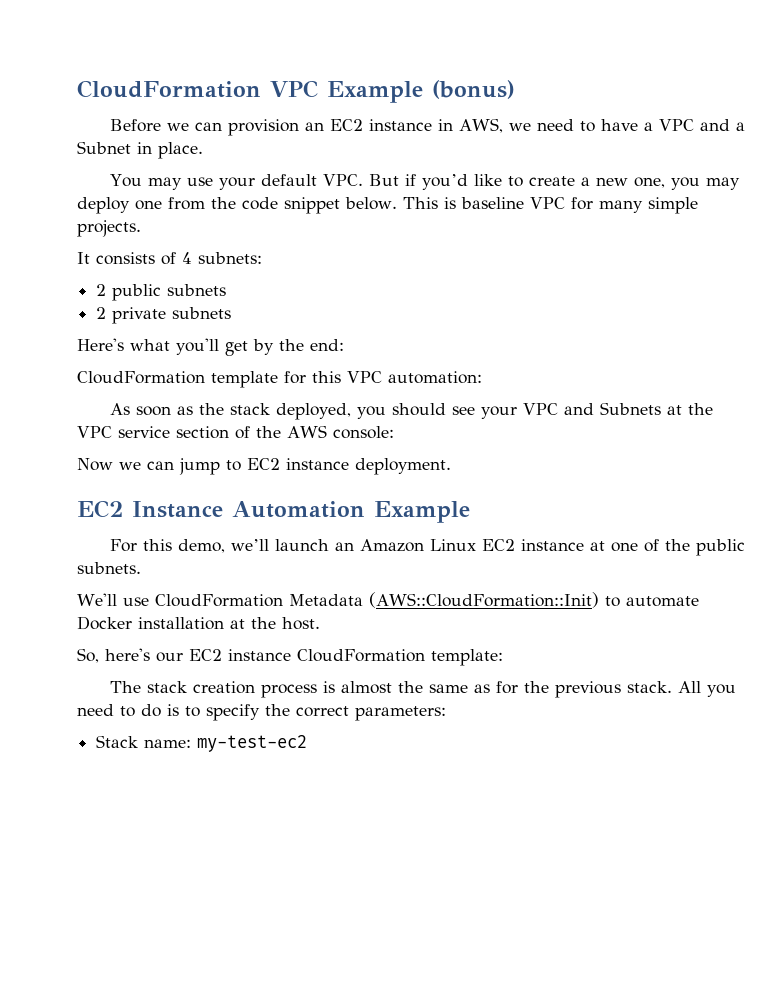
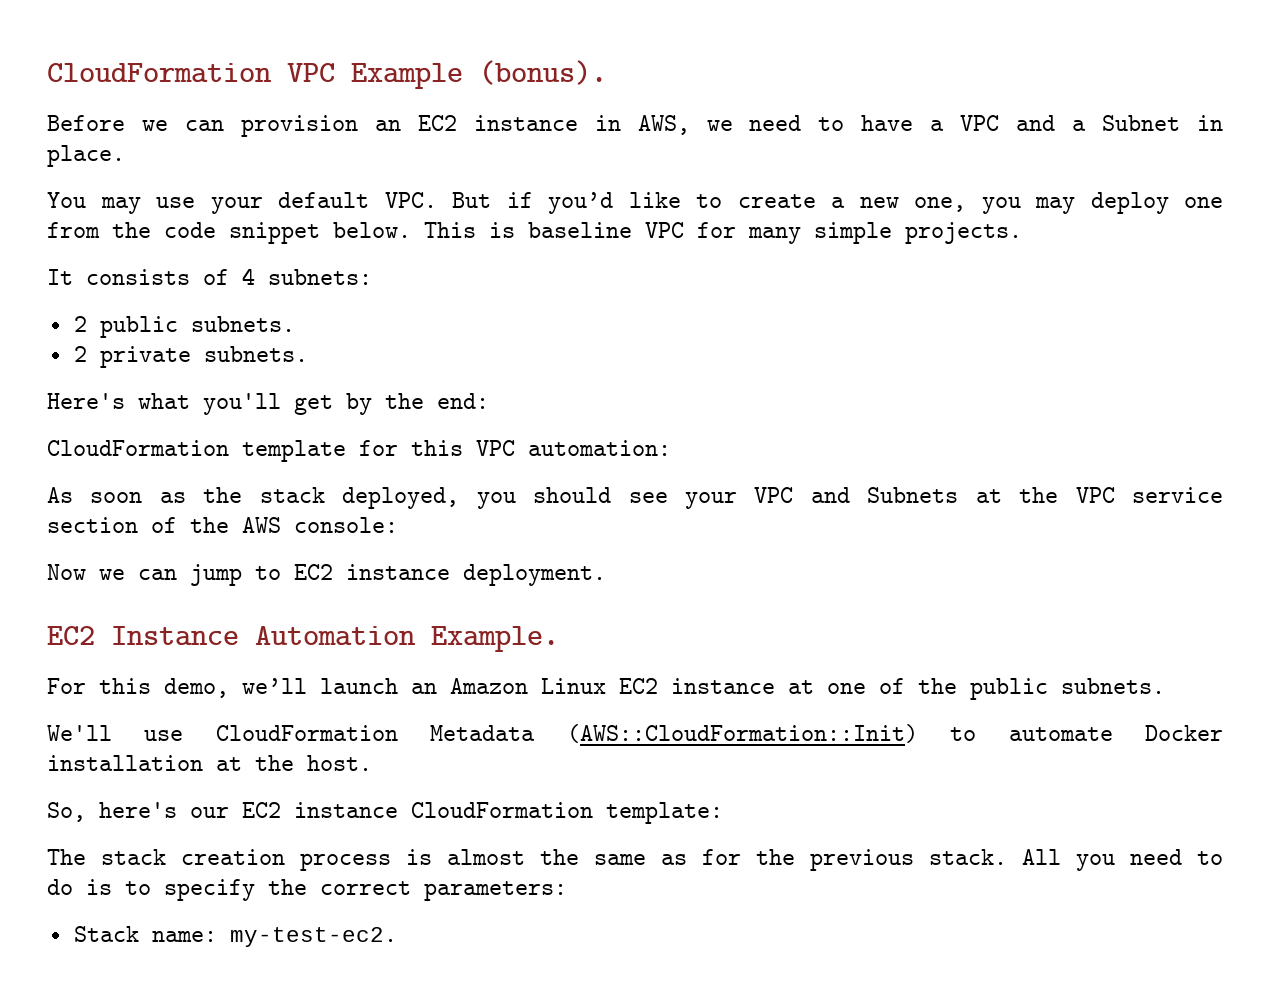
[432,80,515,99] (bonus) -> [479,60,607,85] (bonus).
[167,284,227,296] subnets -> [190,316,295,332] subnets.
[172,307,232,319] subnets -> [203,346,308,362] subnets.
[374,501,470,523] Example -> [431,626,559,652] Example.
[197,735,308,752] my-test-ec2 -> [229,927,397,947] my-test-ec2.

